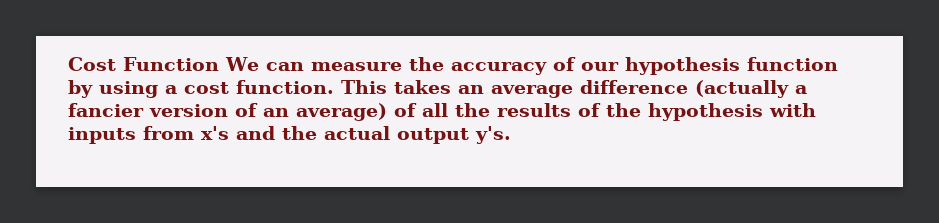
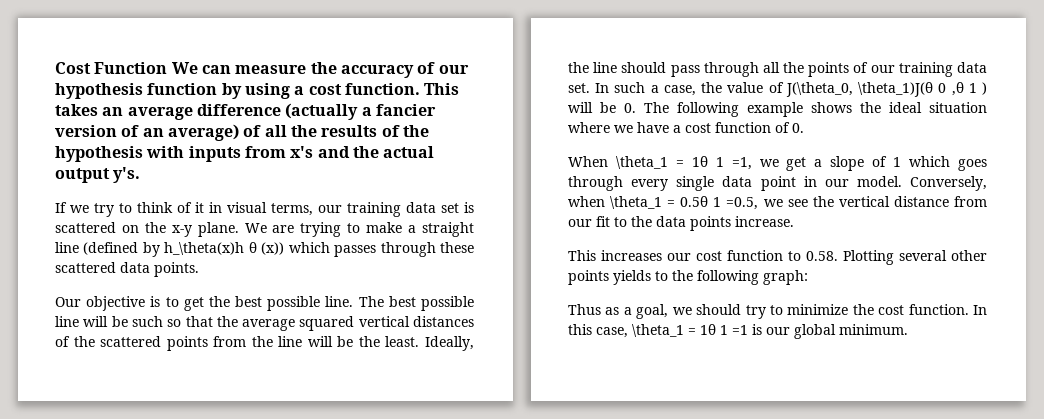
(511, 135) none -> [55,202,474,217] [55,222,475,237] [55,242,475,257] [55,262,199,277] [55,296,475,311] [55,316,475,331] [55,336,474,351] [568,62,987,77] [568,82,987,97] [568,102,987,117] [568,122,804,133] [568,156,987,171] [568,176,987,191] [568,196,987,210] [568,216,794,231] [568,250,987,265] [568,270,808,285] [568,304,987,319] [568,324,908,339] // If we try to think of it in visual terms, our training data set is scattered on the x-y plane. We are trying to make a straight line (defined by h_\theta(x)h θ (x)) which passes through these scattered data points. // Our objective is to get the best possible line. The best possible line will be such so that the average squared vertical distances of the scattered points from the line will be the least. Ideally, the line should pass through all the points of our training data set. In such a case, the value of J(\theta_0, \theta_1)J(θ 0 ,θ 1 ) will be 0. The following example shows the ideal situation where we have a cost function of 0. // When \theta_1 = 1θ 1 =1, we get a slope of 1 which goes through every single data point in our model. Conversely, when \theta_1 = 0.5θ 1 =0.5, we see the vertical distance from our fit to the data points increase. // This increases our cost function to 0.58. Plotting several other points yields to the following graph: // Thus as a goal, we should try to minimize the cost function. In this case, \theta_1 = 1θ 1 =1 is our global minimum.

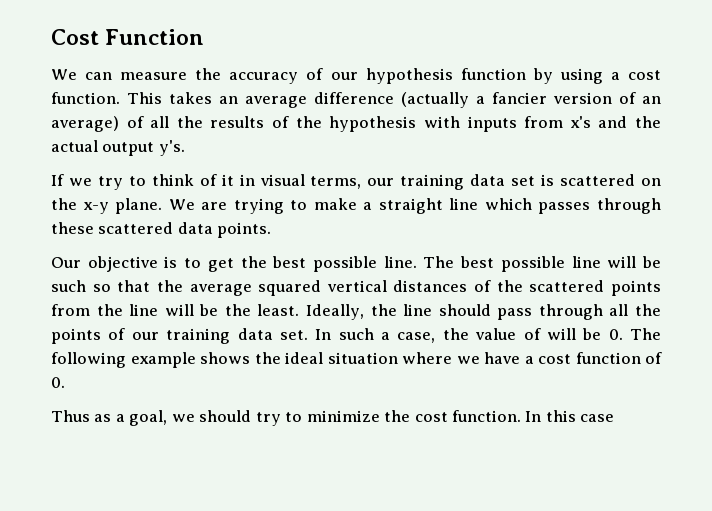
(168, 68) none -> (205, 37) //
[83,242,285,257] (defined by h_\theta(x)h θ (x)) -> (479, 204) none
[785,82,987,97] J(\theta_0, \theta_1)J(θ 0 ,θ 1 ) -> (541, 334) none
[568,156,987,171] [568,176,987,191] [568,196,987,210] [568,216,794,231] [568,250,987,265] [568,270,808,285] // When \theta_1 = 1θ 1 =1, we get a slope of 1 which goes through every single data point in our model. Conversely, when \theta_1 = 0.5θ 1 =0.5, we see the vertical distance from our fit to the data points increase. // This increases our cost function to 0.58. Plotting several other points yields to the following graph: -> (65, 382) none
[596,324,908,339] case, \theta_1 = 1θ 1 =1 is our global minimum. -> [580,414,615,422] case

